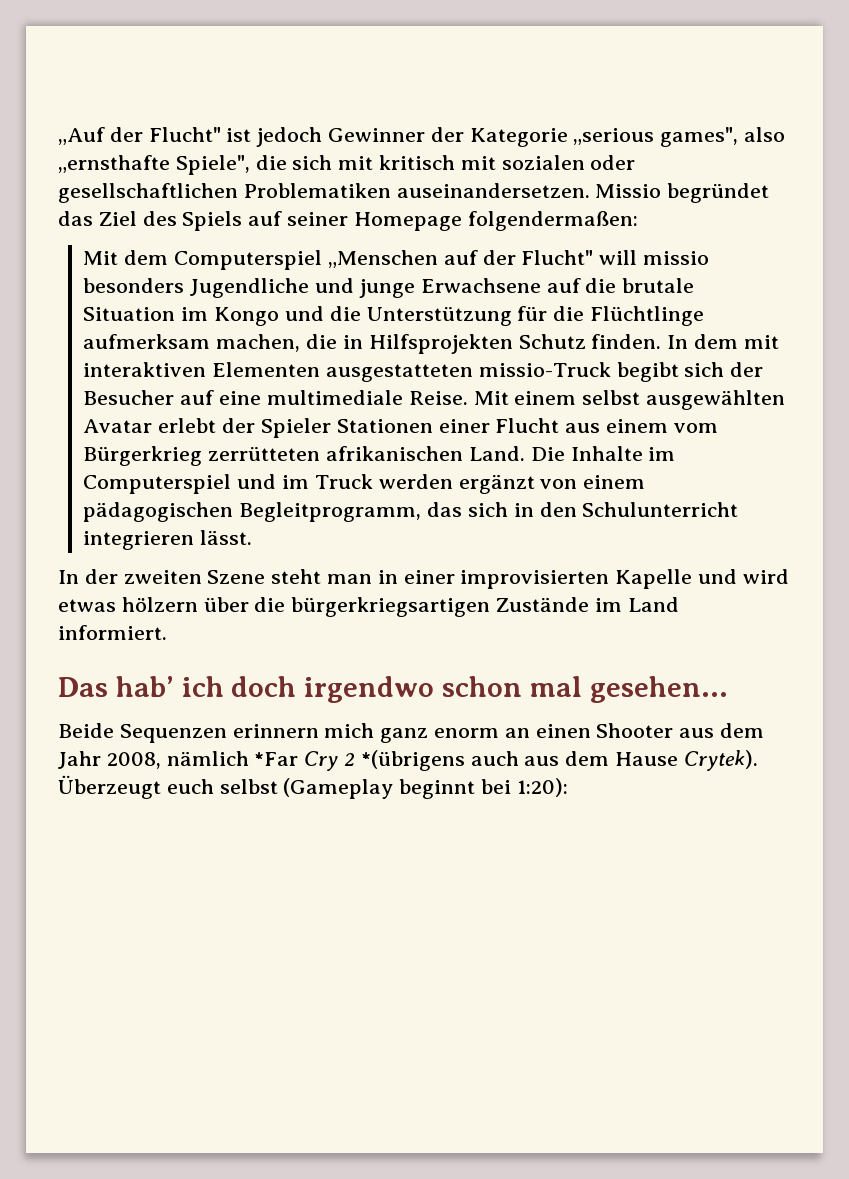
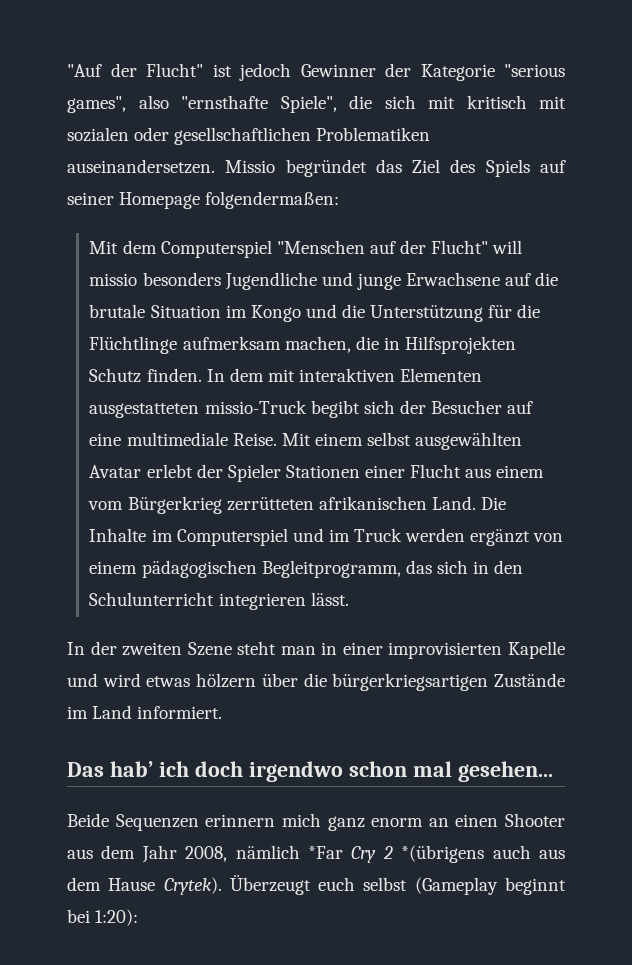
[58,127,105,145] „Auf -> [67,64,102,77] "Auf
[573,128,655,145] „serious -> [504,64,565,77] "serious
[58,155,170,173] „ernsthafte -> [181,95,268,109] "ernsthafte
[327,250,438,268] „Menschen -> [276,240,365,254] "Menschen

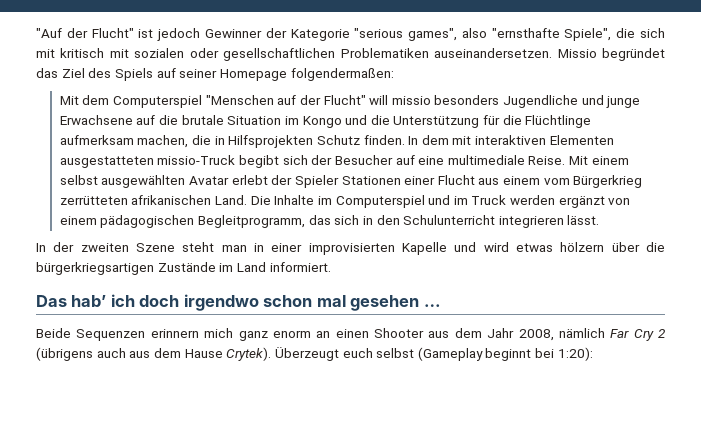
[457,761,553,782] gesehen... -> [350,295,441,311] gesehen …
[308,846,343,859] *Far -> [610,329,630,338] Far
[401,845,485,863] *(übrigens -> [36,347,93,361] (übrigens

